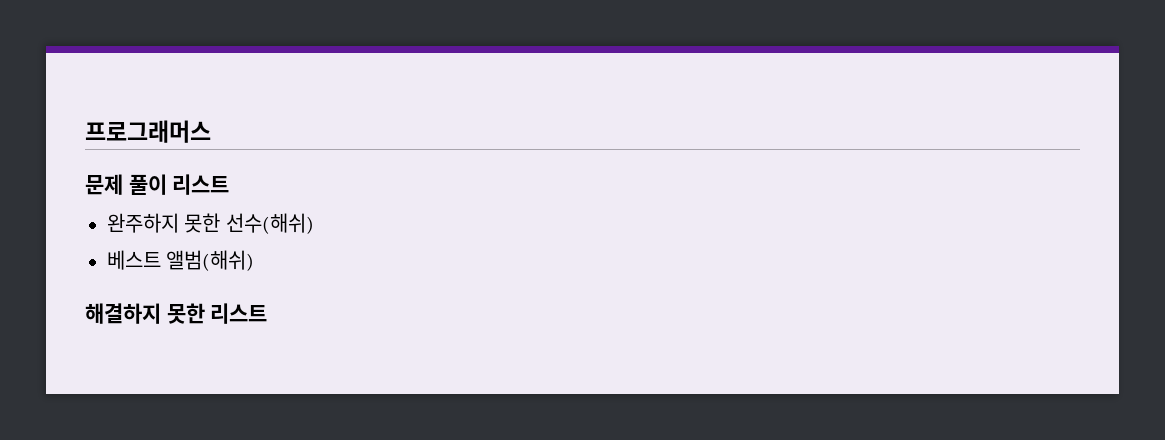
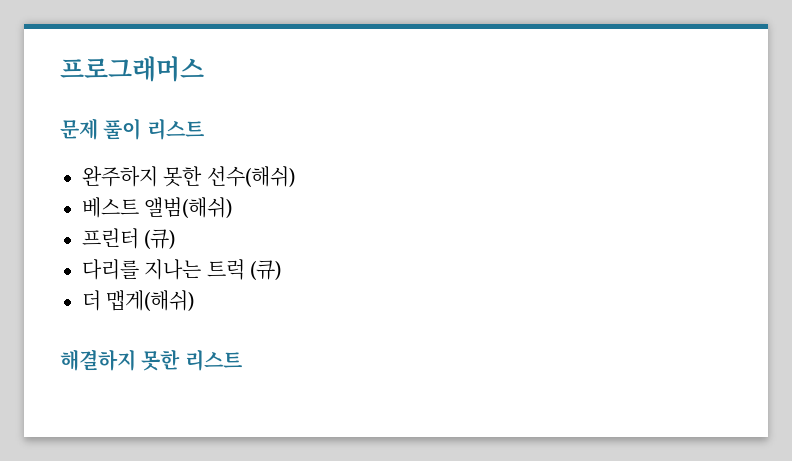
(255, 260) none -> [82,228,176,249] [82,259,282,280] [82,290,195,311] // 프린터 (큐) // 다리를 지나는 트럭 (큐) // 더 맵게(해쉬)

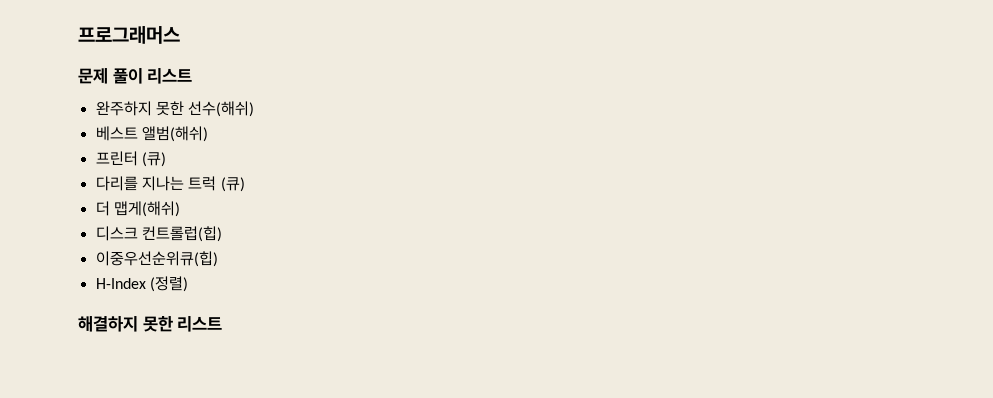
(195, 300) none -> [95,226,222,242] [95,251,218,267] [95,276,188,292] // 디스크 컨트롤럽(힙) // 이중우선순위큐(힙) // H-Index (정렬)

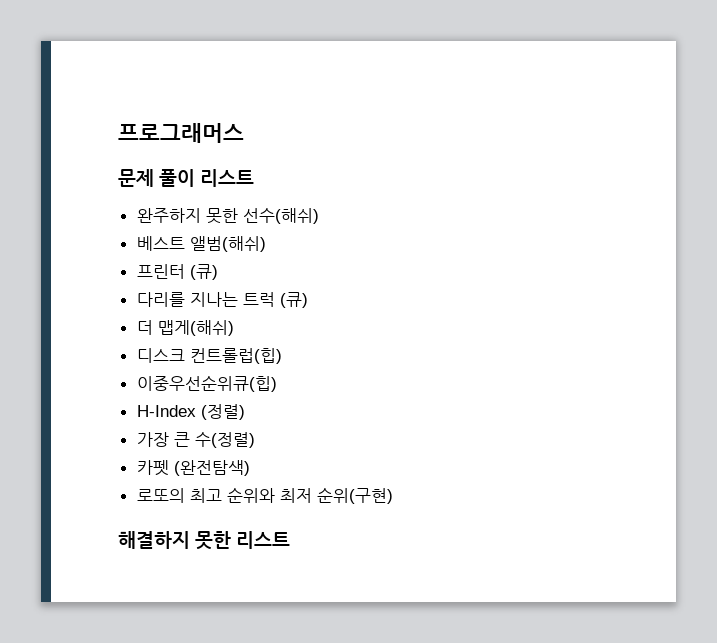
(188, 284) none -> [136,432,255,448] [136,460,250,476] [136,487,393,504] // 가장 큰 수(정렬) // 카펫 (완전탐색) // 로또의 최고 순위와 최저 순위(구현)

